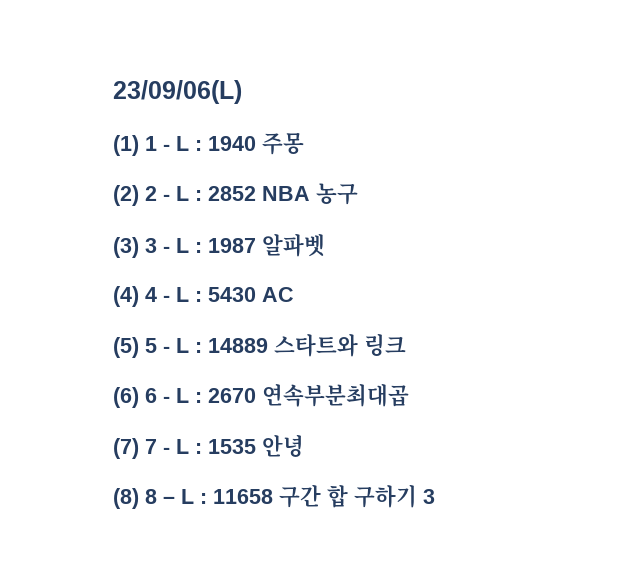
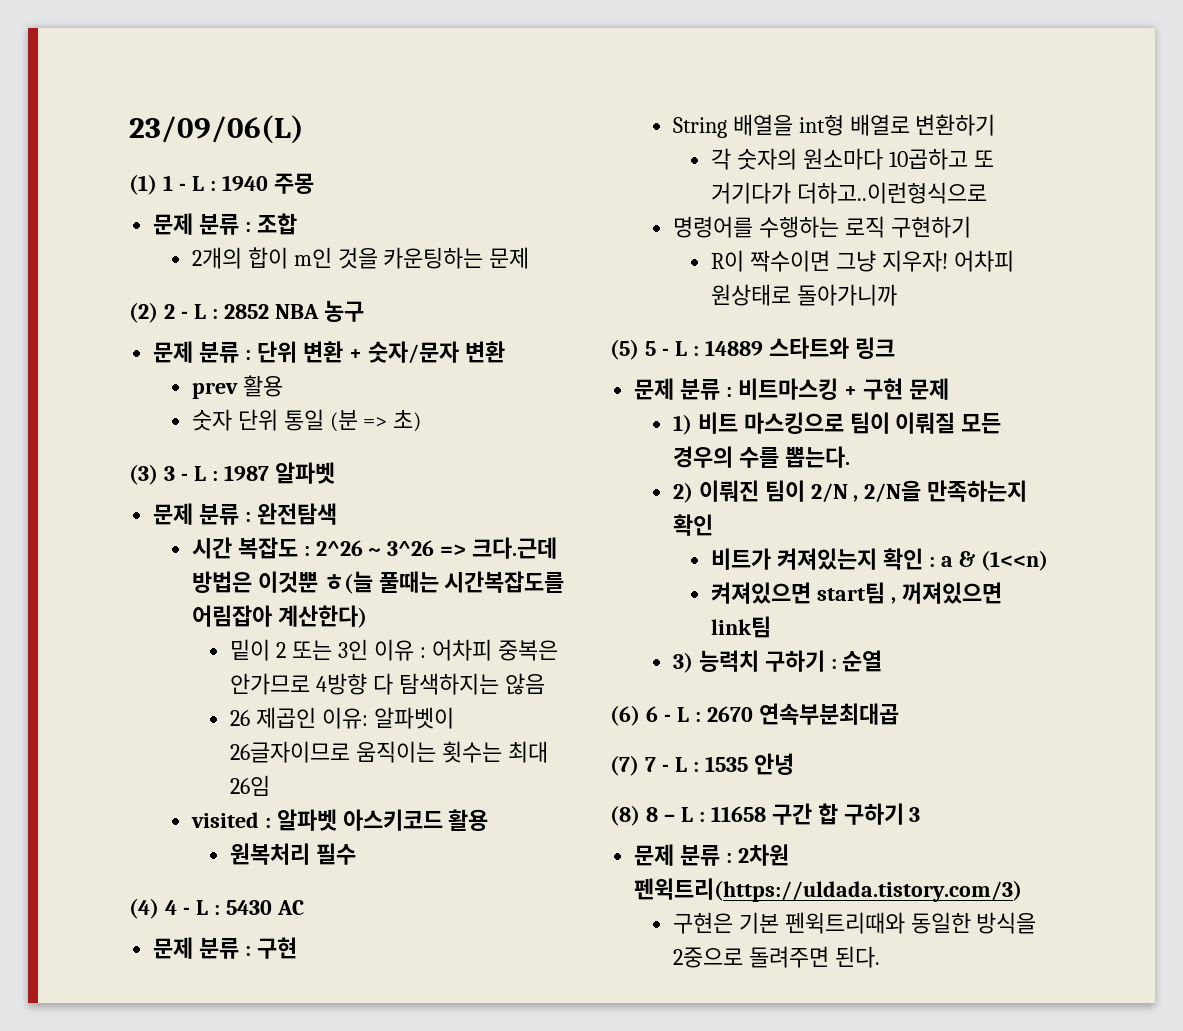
(304, 143) none -> [153,213,298,235] [191,247,530,269] // 문제 분류 : 조합 // 2개의 합이 m인 것을 카운팅하는 문제
(358, 194) none -> [153,341,505,364] [191,375,283,399] [191,409,422,432] // 문제 분류 : 단위 변환 + 숫자/문자 변환 // prev 활용 // 숫자 단위 통일 (분 => 초)
(325, 245) none -> [153,503,338,525] [191,537,558,559] [191,571,565,594] [191,605,367,628] [230,639,558,661] [230,673,545,695] [230,707,455,729] [230,741,549,763] [230,775,271,796] [190,809,489,831] [230,843,357,865] // 문제 분류 : 완전탐색 // 시간 복잡도 : 2^26 ~ 3^26 => 크다.근데 방법은 이것뿐 ㅎ(늘 풀때는 시간복잡도를 어림잡아 계산한다) // 밑이 2 또는 3인 이유 : 어차피 중복은 안가므로 4방향 다 탐색하지는 않음 // 26 제곱인 이유: 알파벳이 26글자이므로 움직이는 횟수는 최대 26임 // visited : 알파벳 아스키코드 활용 // 원복처리 필수
(294, 294) none -> [153,937,298,959] [672,114,996,138] [711,148,994,170] [711,182,988,204] [672,216,971,238] [711,250,1014,272] [711,284,898,306] // 문제 분류 : 구현 // String 배열을 int형 배열로 변환하기 // 각 숫자의 원소마다 10곱하고 또 거기다가 더하고..이런형식으로 // 명령어를 수행하는 로직 구현하기 // R이 짝수이면 그냥 지우자! 어차피 원상태로 돌아가니까
(406, 345) none -> [634,378,949,400] [672,412,1002,435] [672,446,850,468] [672,480,1028,503] [672,514,713,536] [711,548,1048,571] [711,582,1003,604] [711,616,772,638] [672,650,883,673] // 문제 분류 : 비트마스킹 + 구현 문제 // 1) 비트 마스킹으로 팀이 이뤄질 모든 경우의 수를 뽑는다. // 2) 이뤄진 팀이 2/N , 2/N을 만족하는지 확인 // 비트가 켜져있는지 확인 : a & (1<<n) // 켜져있으면 start팀 , 꺼져있으면 link팀 // 3) 능력치 구하기 : 순열
(435, 496) none -> [634,844,790,866] [634,878,1023,902] [672,912,1037,934] [672,946,880,968] // 문제 분류 : 2차원 펜윅트리(https://uldada.tistory.com/3) // 구현은 기본 펜윅트리때와 동일한 방식을 2중으로 돌려주면 된다.

